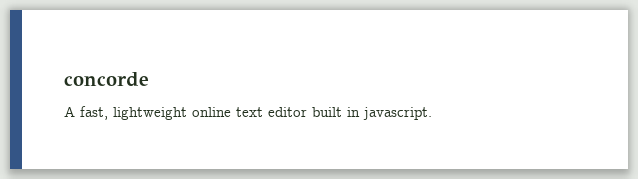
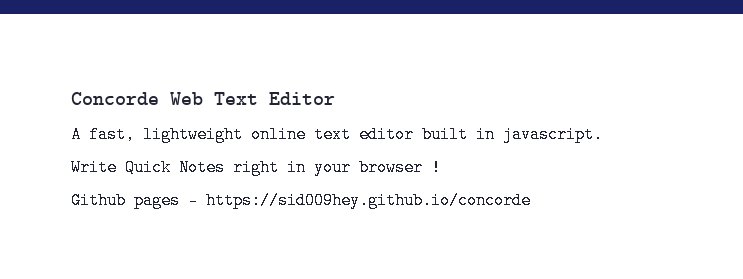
[64,72,149,87] concorde -> [71,92,335,105] Concorde Web Text Editor
(432, 113) none -> [71,159,441,176] [71,192,531,209] // Write Quick Notes right in your browser ! // Github pages - https://sid009hey.github.io/concorde

